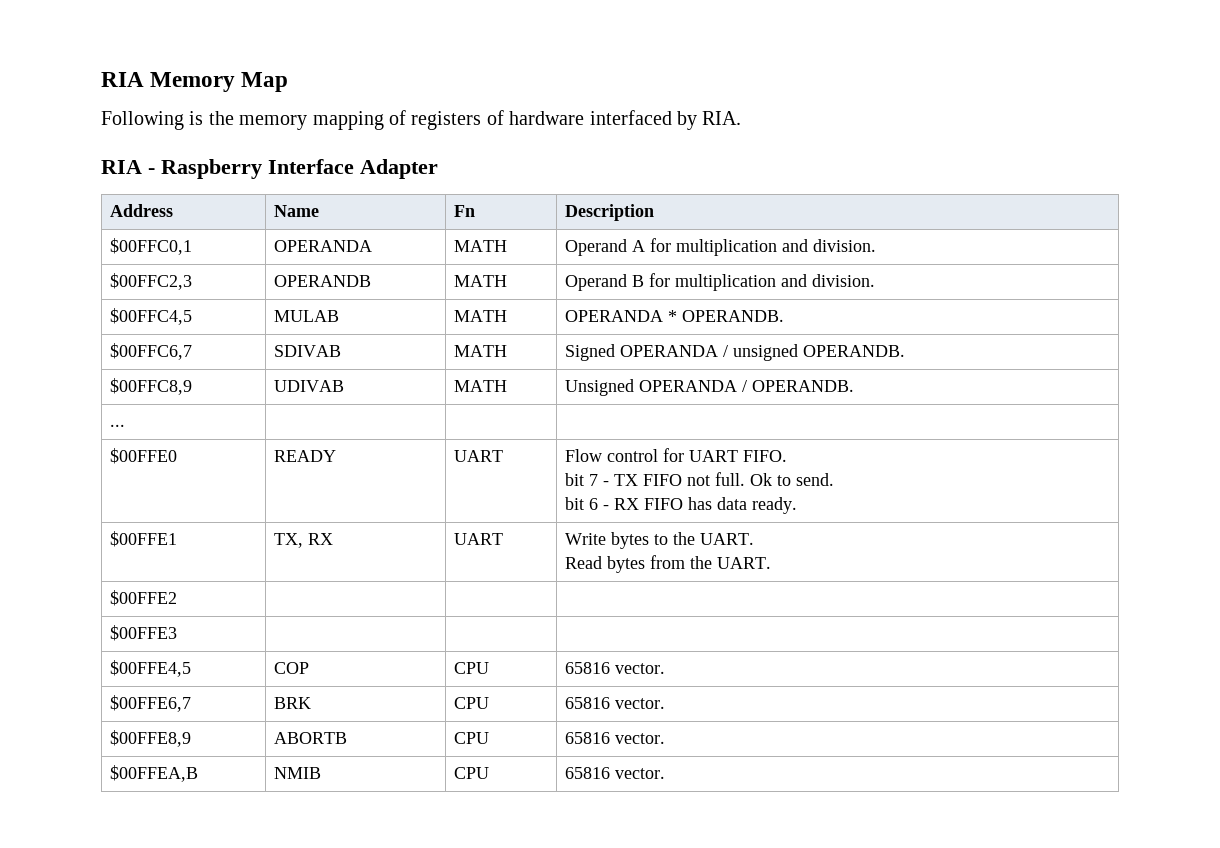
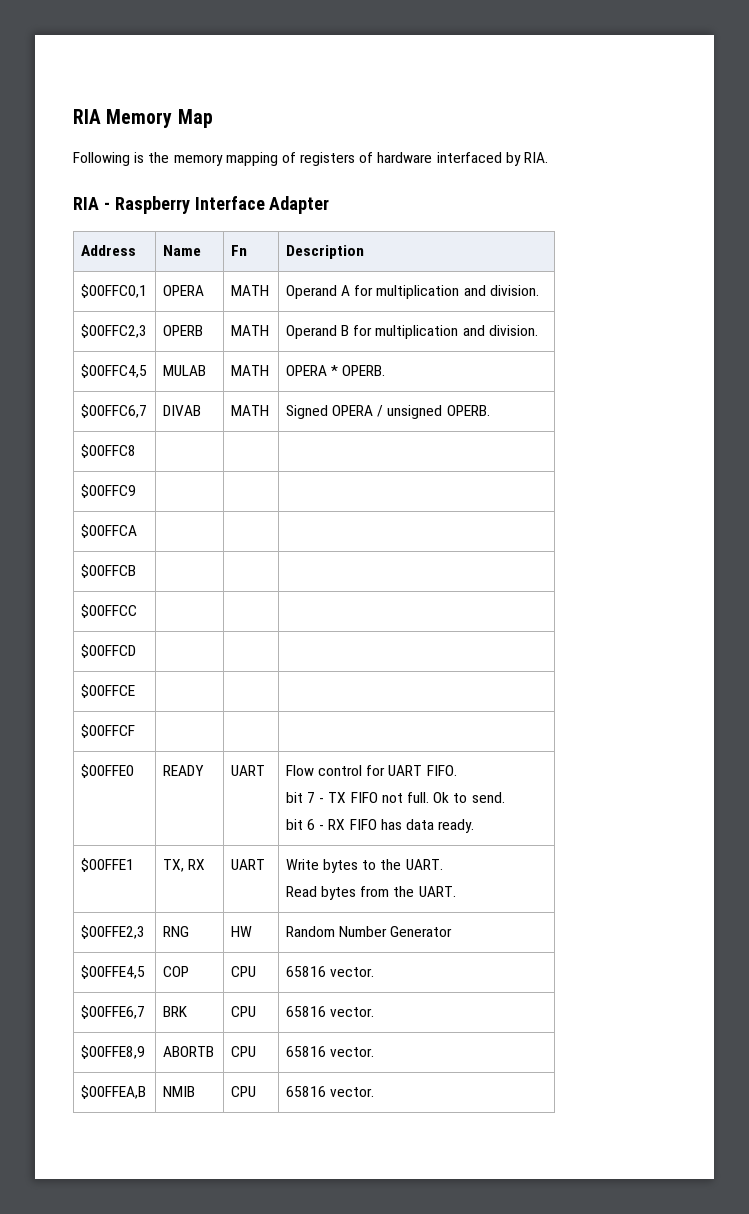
[273,240,372,252] OPERANDA -> [162,285,204,296] OPERA
[273,275,371,287] OPERANDB -> [162,325,203,336] OPERB
[564,310,784,322] OPERANDA * OPERANDB. -> [285,365,386,376] OPERA * OPERB.
[273,345,341,357] SDIVAB -> [162,405,201,416] DIVAB
[619,345,718,357] OPERANDA -> [332,405,374,416] OPERA
[802,345,905,357] [109,378,192,395] [273,380,344,392] [453,380,507,392] [564,379,854,396] [109,424,125,427] OPERANDB. // $00FFC8,9 | UDIVAB | MATH | Unsigned OPERANDA / OPERANDB. // ... -> [446,405,490,416] [80,444,136,458] [80,484,136,498] [80,524,137,538] [80,564,136,578] [80,604,137,618] [80,644,136,658] [80,684,135,698] [80,724,135,738] OPERB. // $00FFC8 | | | // $00FFC9 | | | // $00FFCA | | | // $00FFCB | | | // $00FFCC | | | // $00FFCD | | | // $00FFCE | | | // $00FFCF
[109,590,177,606] [109,625,177,641] $00FFE2 | | | // $00FFE3 | | | -> [80,925,145,939] [162,926,189,937] [230,926,252,937] [285,926,453,937] $00FFE2,3 | RNG | HW | Random Number Generator

